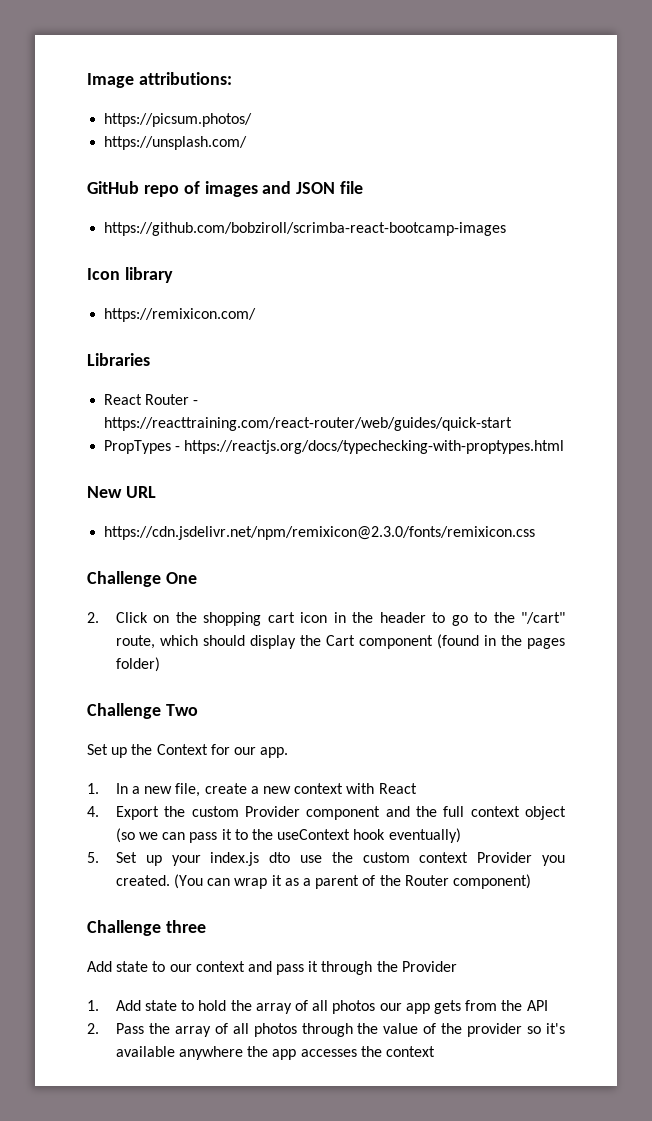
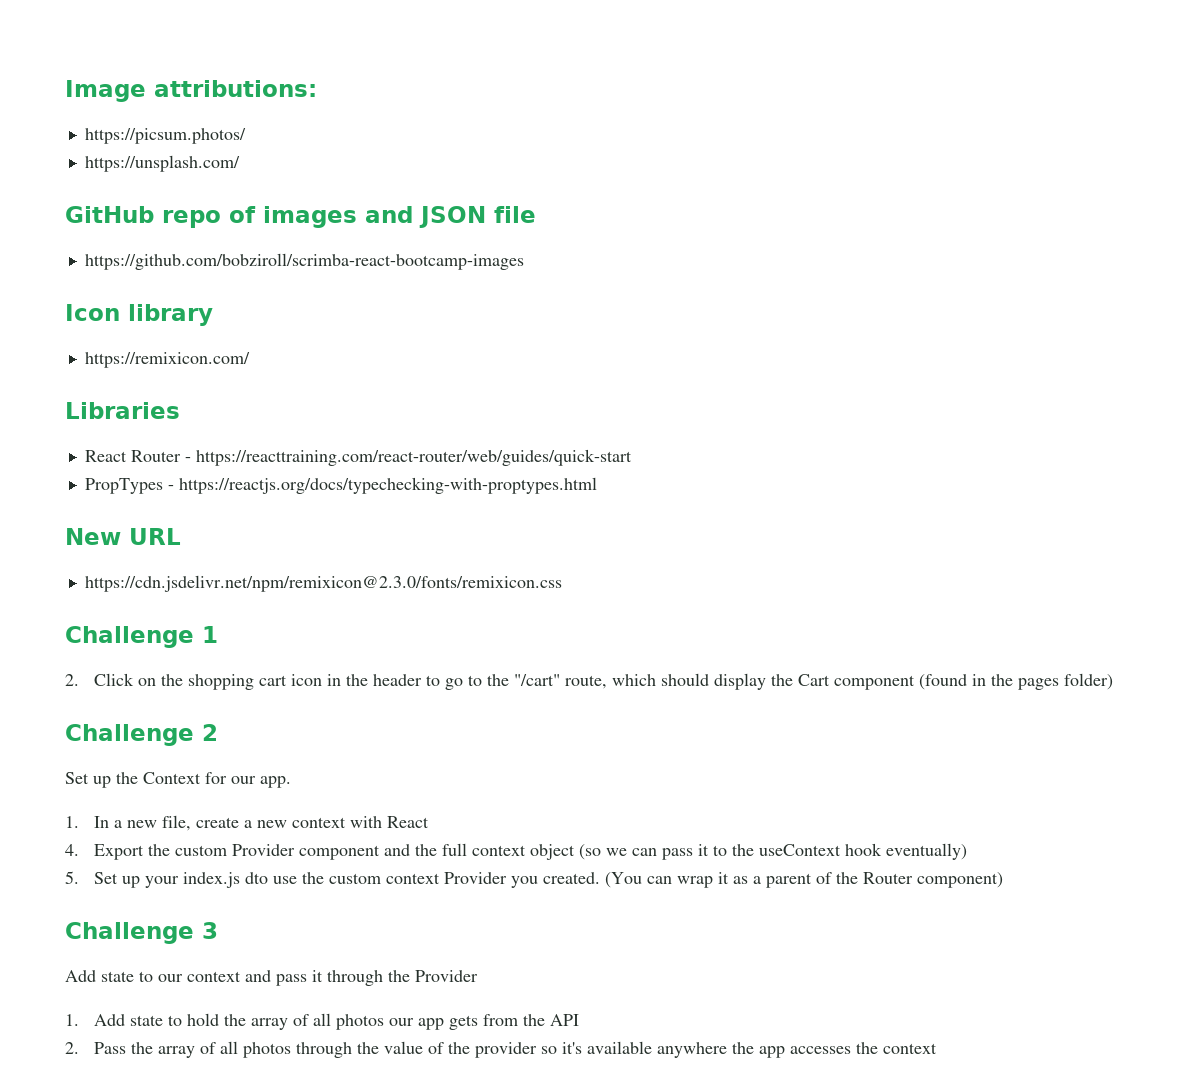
[165,572,197,584] One -> [202,626,218,643] 1
[165,704,198,716] Two -> [202,724,218,741] 2
[165,920,206,933] three -> [202,922,218,939] 3

